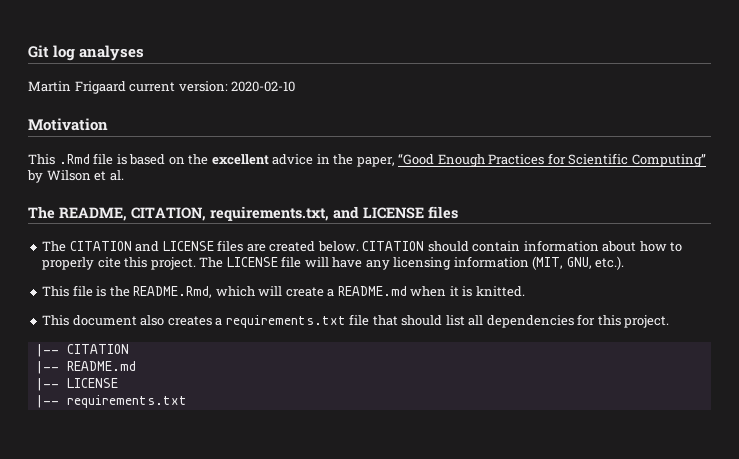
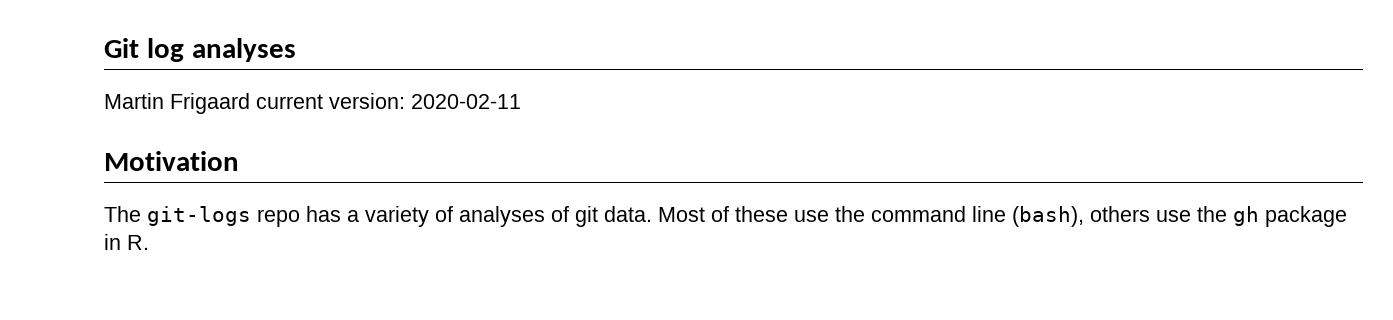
[231,81,296,92] 2020-02-10 -> [411,94,521,109] 2020-02-11
[28,153,706,167] [27,170,124,183] [28,206,458,221] [42,240,683,252] [42,256,625,270] [42,285,525,298] [42,314,670,328] [35,344,129,357] [35,361,136,374] [35,378,118,391] [35,395,187,408] This .Rmd file is based on the excellent advice in the paper, “Good Enough Practices for Scientific Computing” by Wilson et al. // The README, CITATION, requirements.txt, and LICENSE files // The CITATION and LICENSE files are created below. CITATION should contain information about how to properly cite this project. The LICENSE file will have any licensing information (MIT, GNU, etc.). // This file is the README.Rmd, which will create a README.md when it is knitted. // This document also creates a requirements.txt file that should list all dependencies for this project. // |-- CITATION // |-- README.md // |-- LICENSE // |-- requirements.txt -> [104,206,1347,227] [104,234,149,250] The git-logs repo has a variety of analyses of git data. Most of these use the command line (bash), others use the gh package in R.

